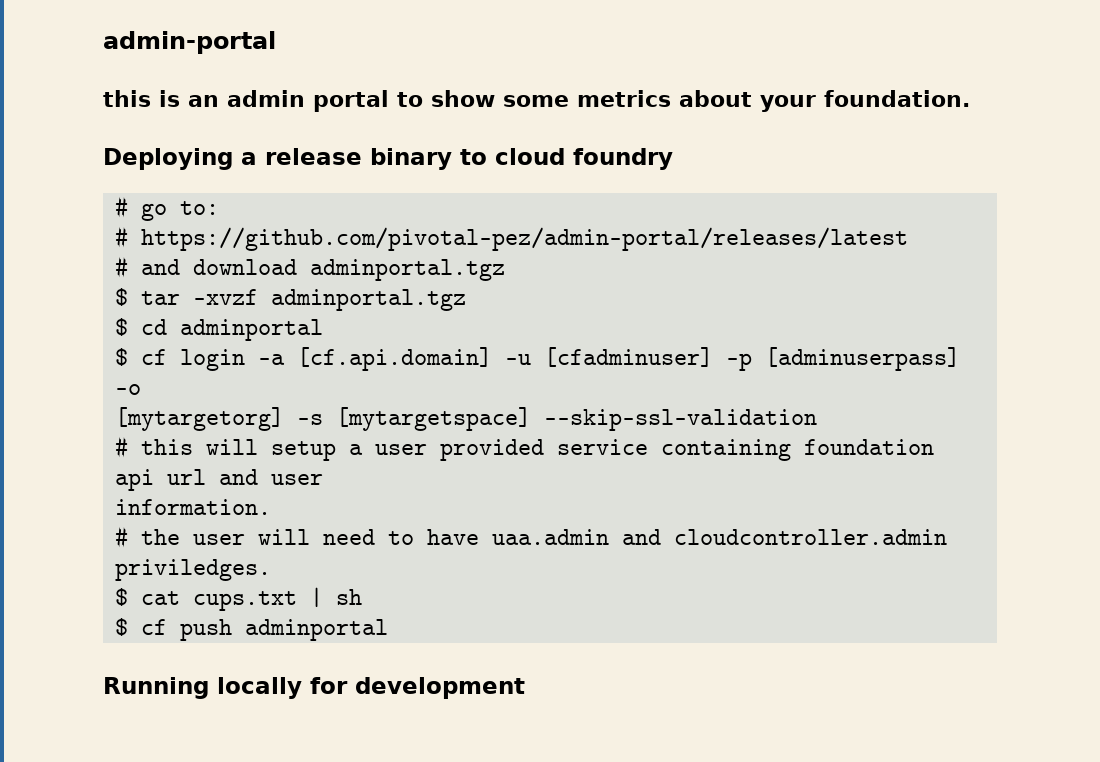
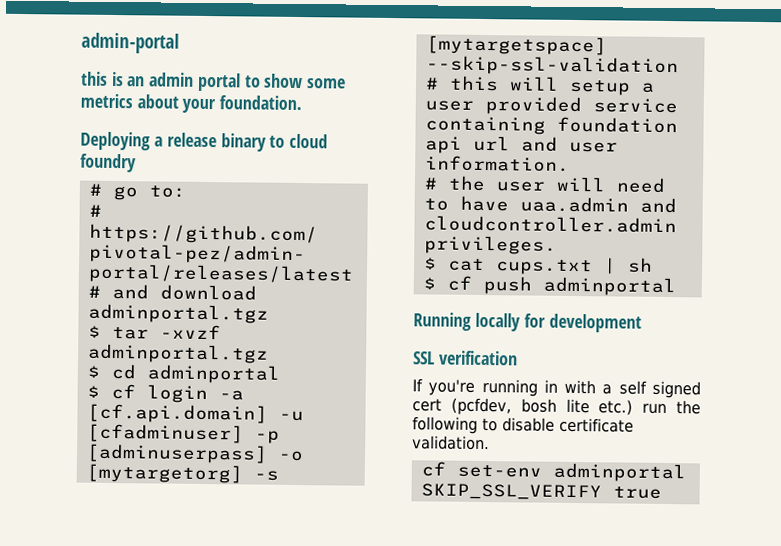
[115,559,272,581] priviledges. -> [423,235,557,255] privileges.
(525, 688) none -> [413,350,518,366] [412,378,701,399] [412,397,701,416] [412,416,634,434] [412,435,490,451] [420,461,686,483] [420,483,662,501] // SSL verification // If you're running in with a self signed cert (pcfdev, bosh lite etc.) run the following to disable certificate validation. // cf set-env adminportal SKIP_SSL_VERIFY true

